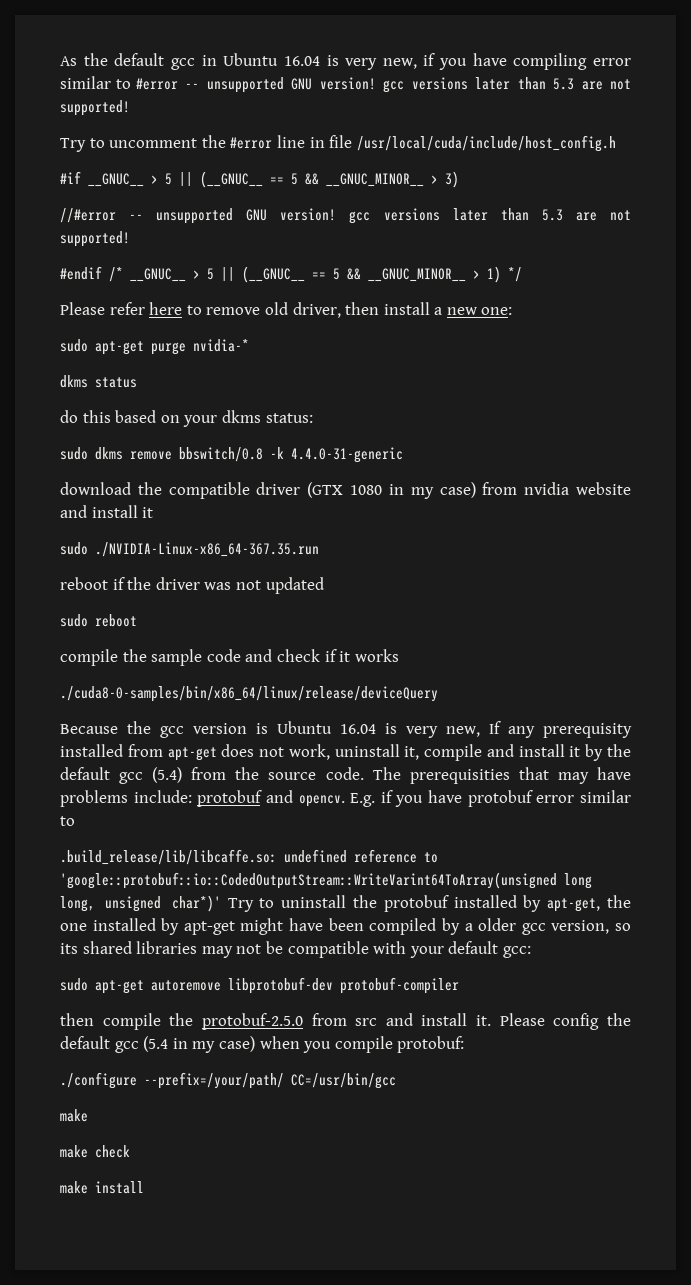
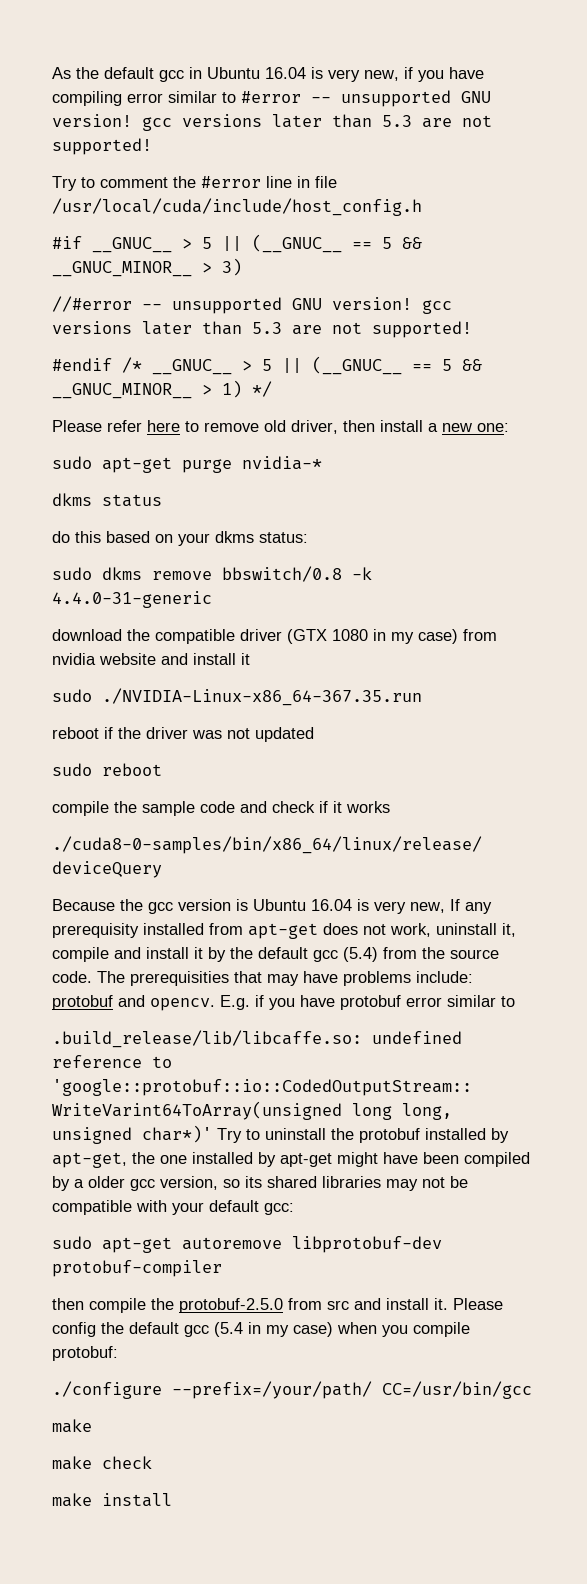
[109,138,198,148] uncomment -> [100,177,168,188] comment

